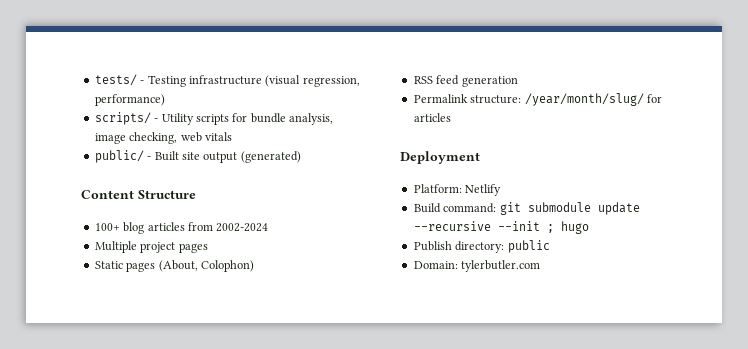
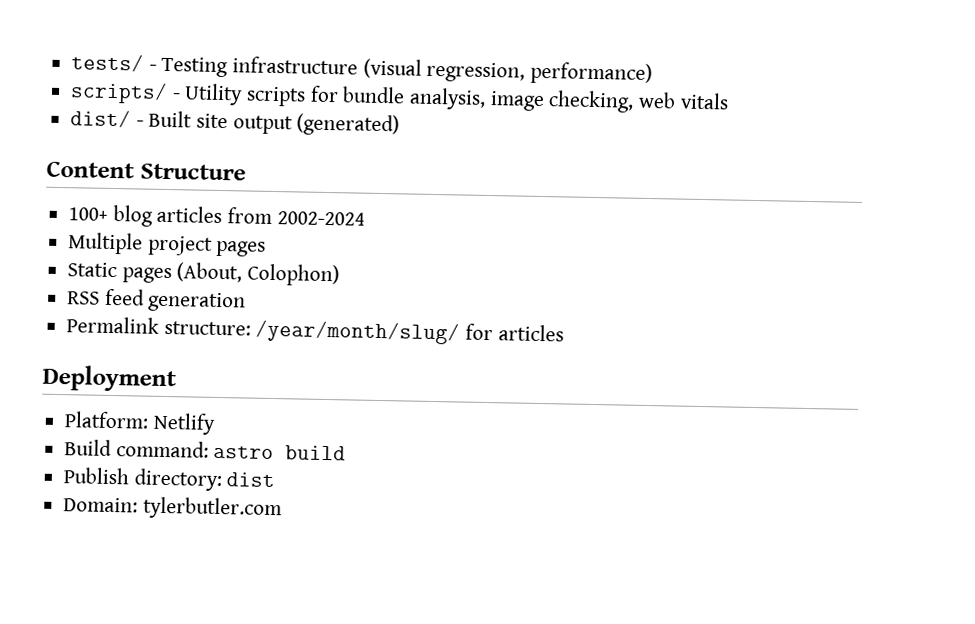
[94,150,144,163] public/ -> [70,109,132,128] dist/
[499,202,640,215] [413,221,589,234] git submodule update --recursive --init ; hugo -> [213,445,347,461] astro build
[507,240,550,253] public -> [226,472,276,488] dist

